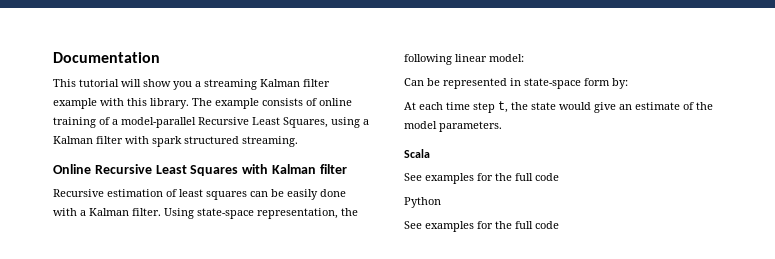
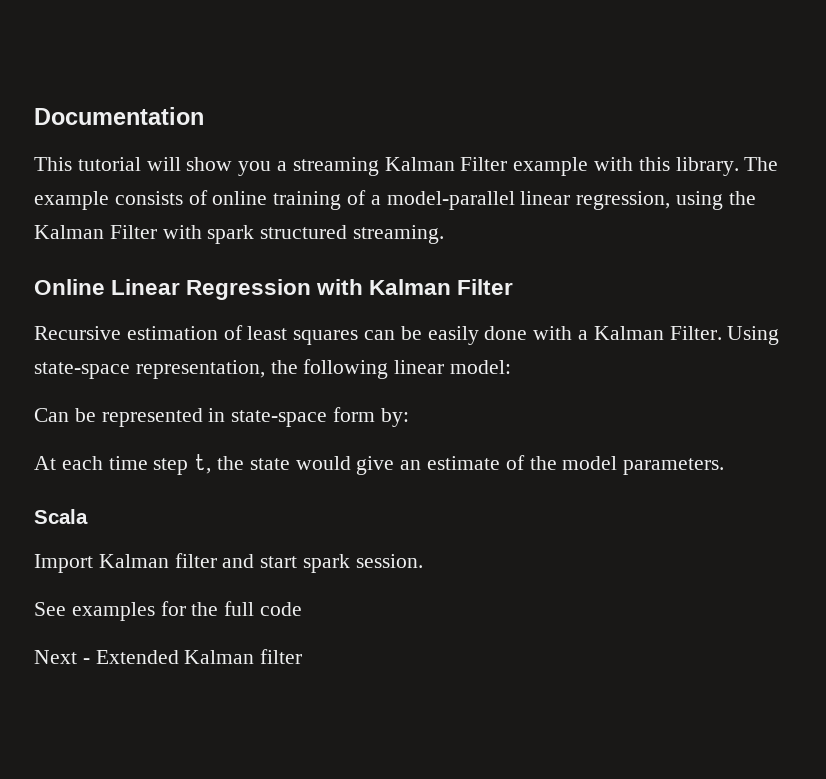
[303,79,330,87] filter -> [460,157,508,171] Filter
[198,117,369,128] [53,136,123,144] Recursive Least Squares, using a Kalman filter -> [520,191,756,210] [34,225,157,239] linear regression, using the Kalman Filter
[94,164,239,176] Recursive Least Squares -> [111,279,312,300] Linear Regression
[319,164,347,174] filter -> [457,279,514,295] Filter
[132,208,161,216] filter. -> [669,326,722,340] Filter.
(430, 153) none -> [34,553,423,573] // Import Kalman filter and start spark session.
[404,197,441,208] [404,221,559,232] Python // See examples for the full code -> [34,649,303,664] Next - Extended Kalman filter

